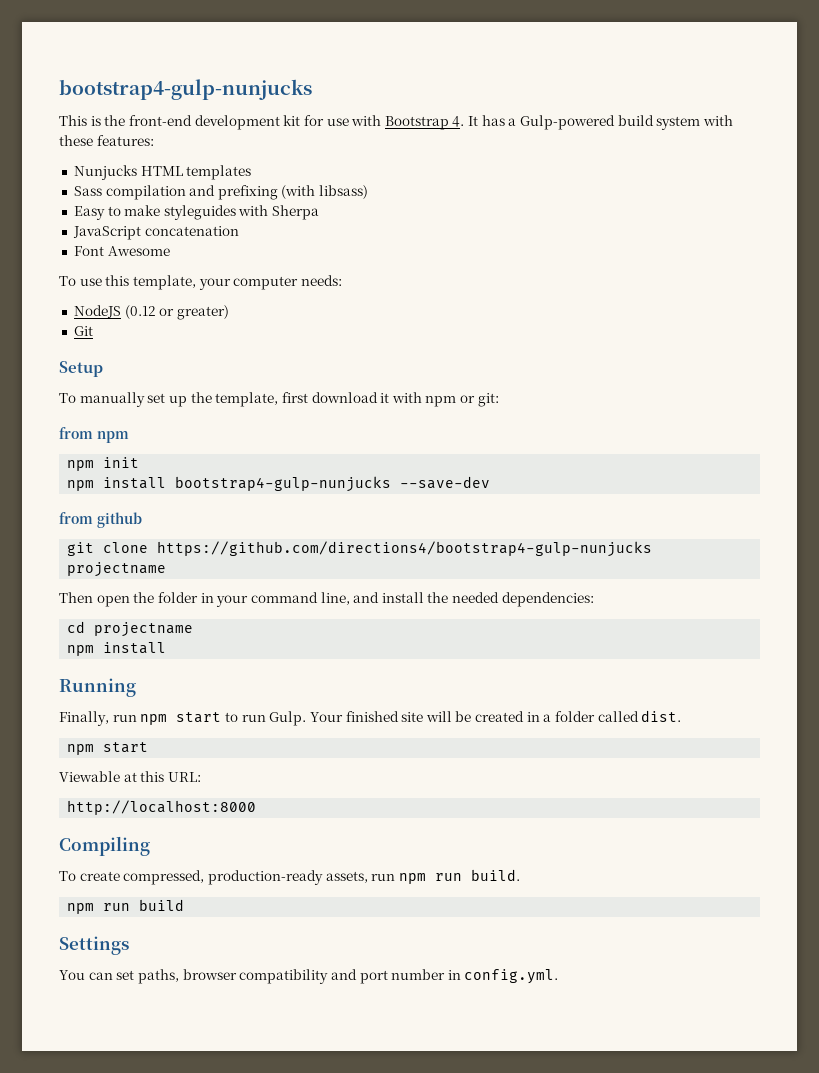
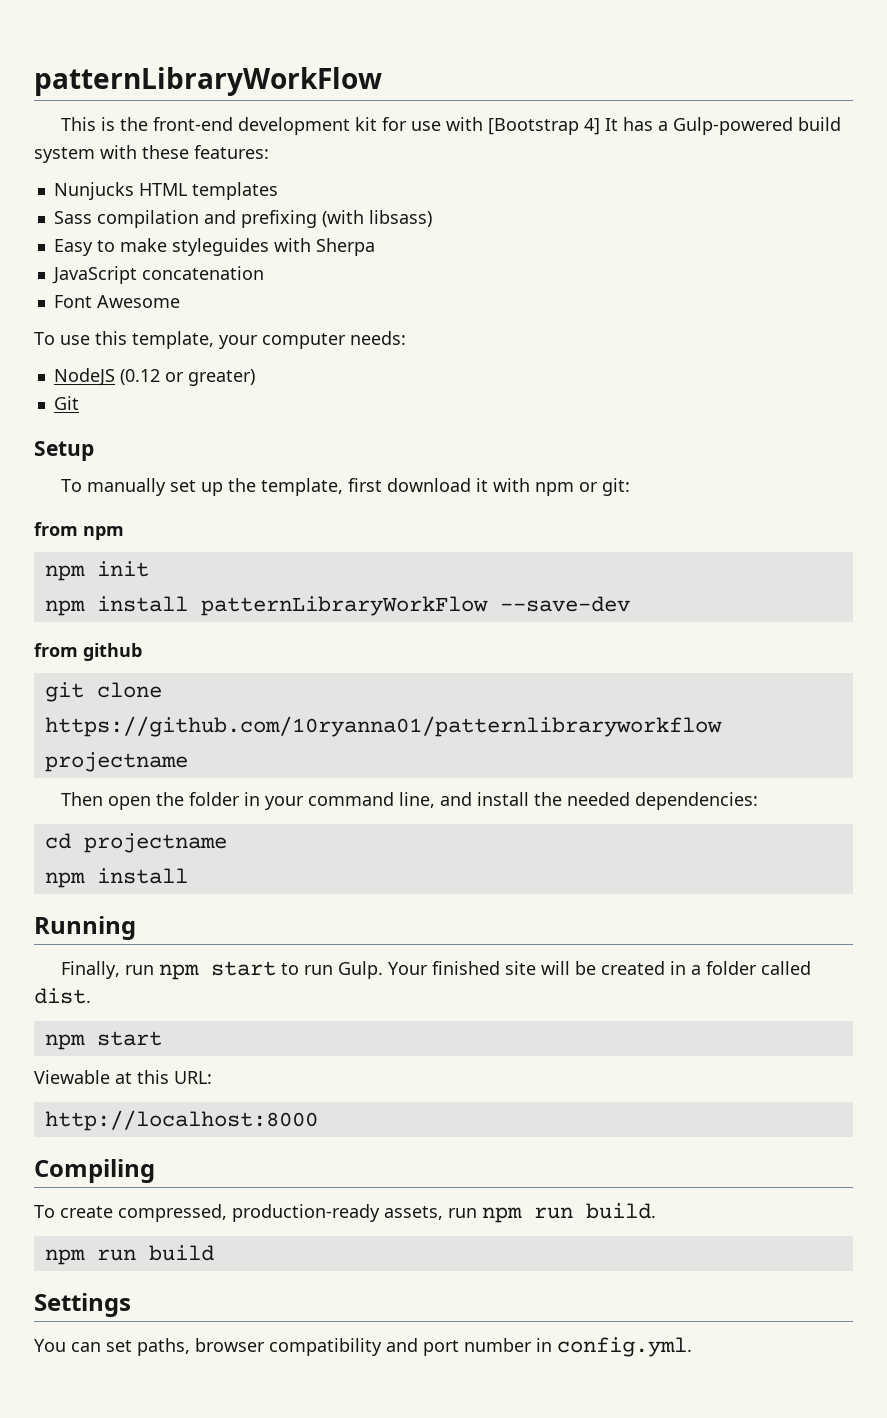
[59,79,312,100] bootstrap4-gulp-nunjucks -> [34,67,382,96] patternLibraryWorkFlow
[384,116,465,130] Bootstrap 4. -> [488,118,601,135] [Bootstrap 4]
[175,476,392,492] bootstrap4-gulp-nunjucks -> [200,596,488,616] patternLibraryWorkFlow
[157,541,653,557] https://github.com/directions4/bootstrap4-gulp-nunjucks -> [44,716,722,737] https://github.com/10ryanna01/patternlibraryworkflow

